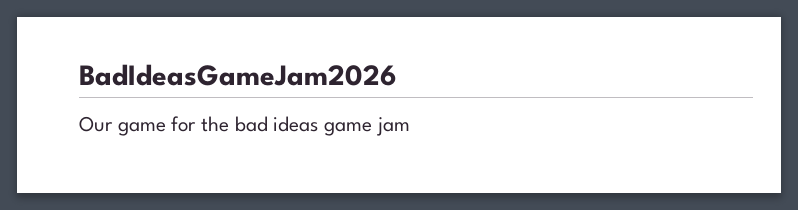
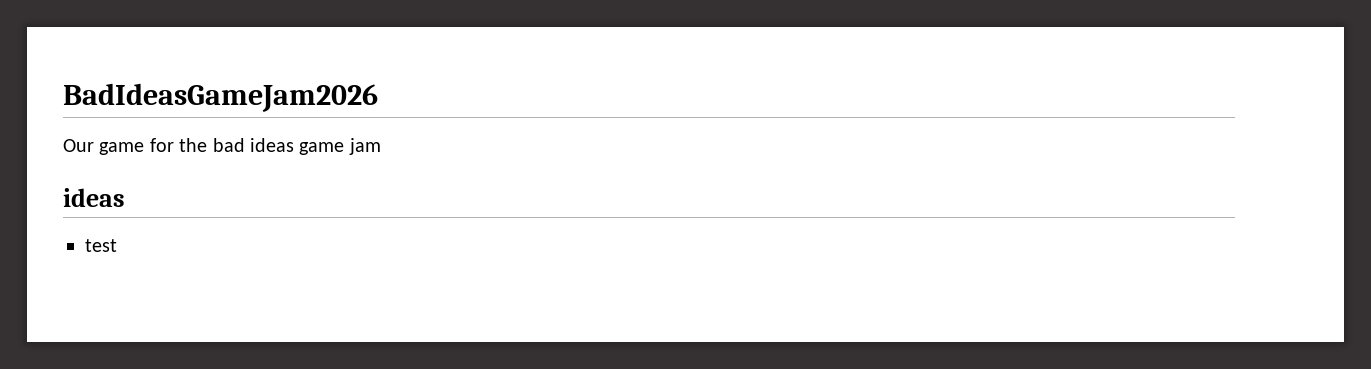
(410, 126) none -> [63,188,125,207] [85,239,117,252] // ideas // test

